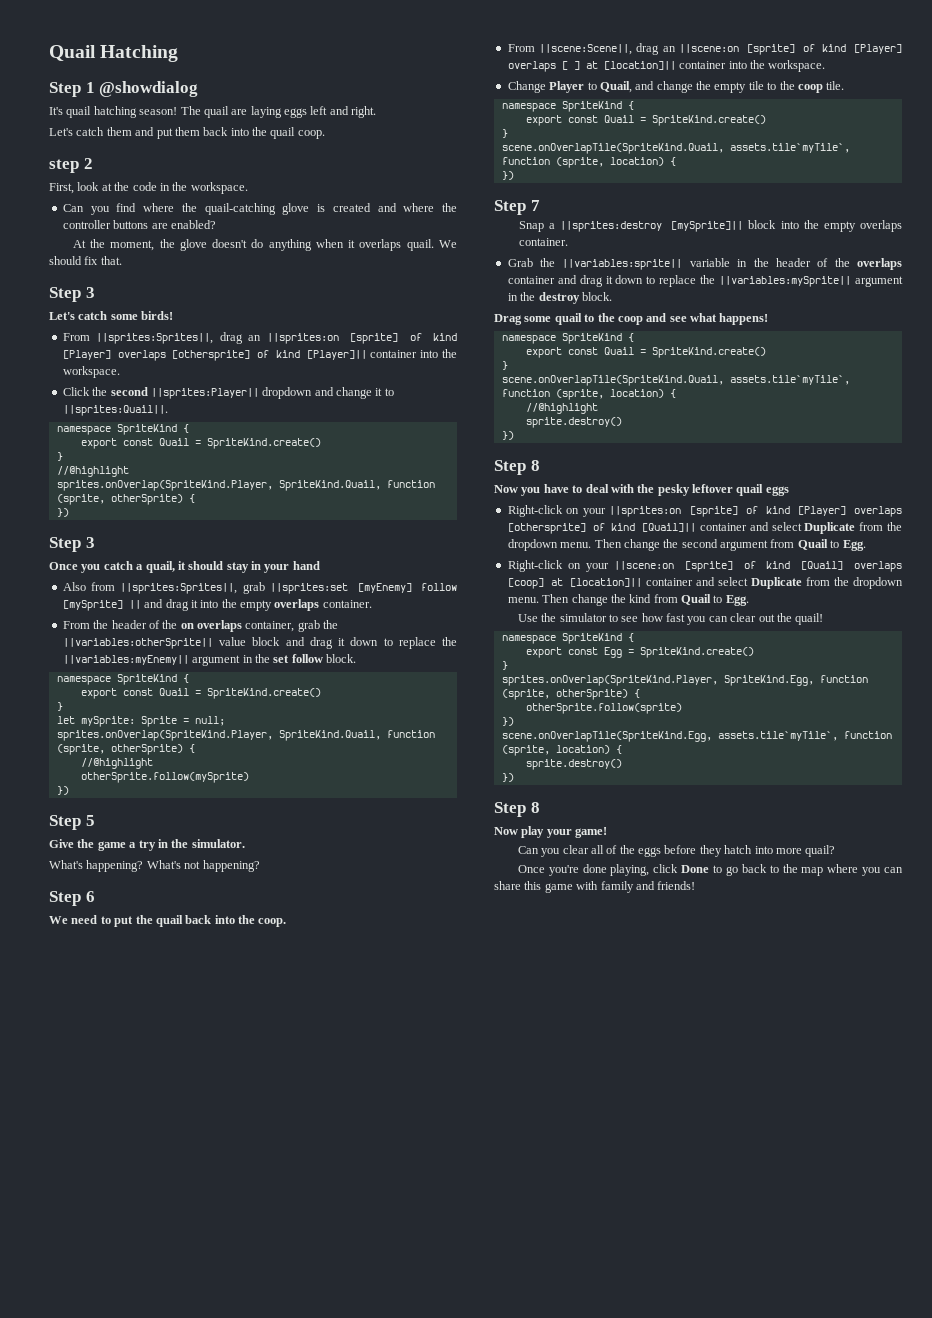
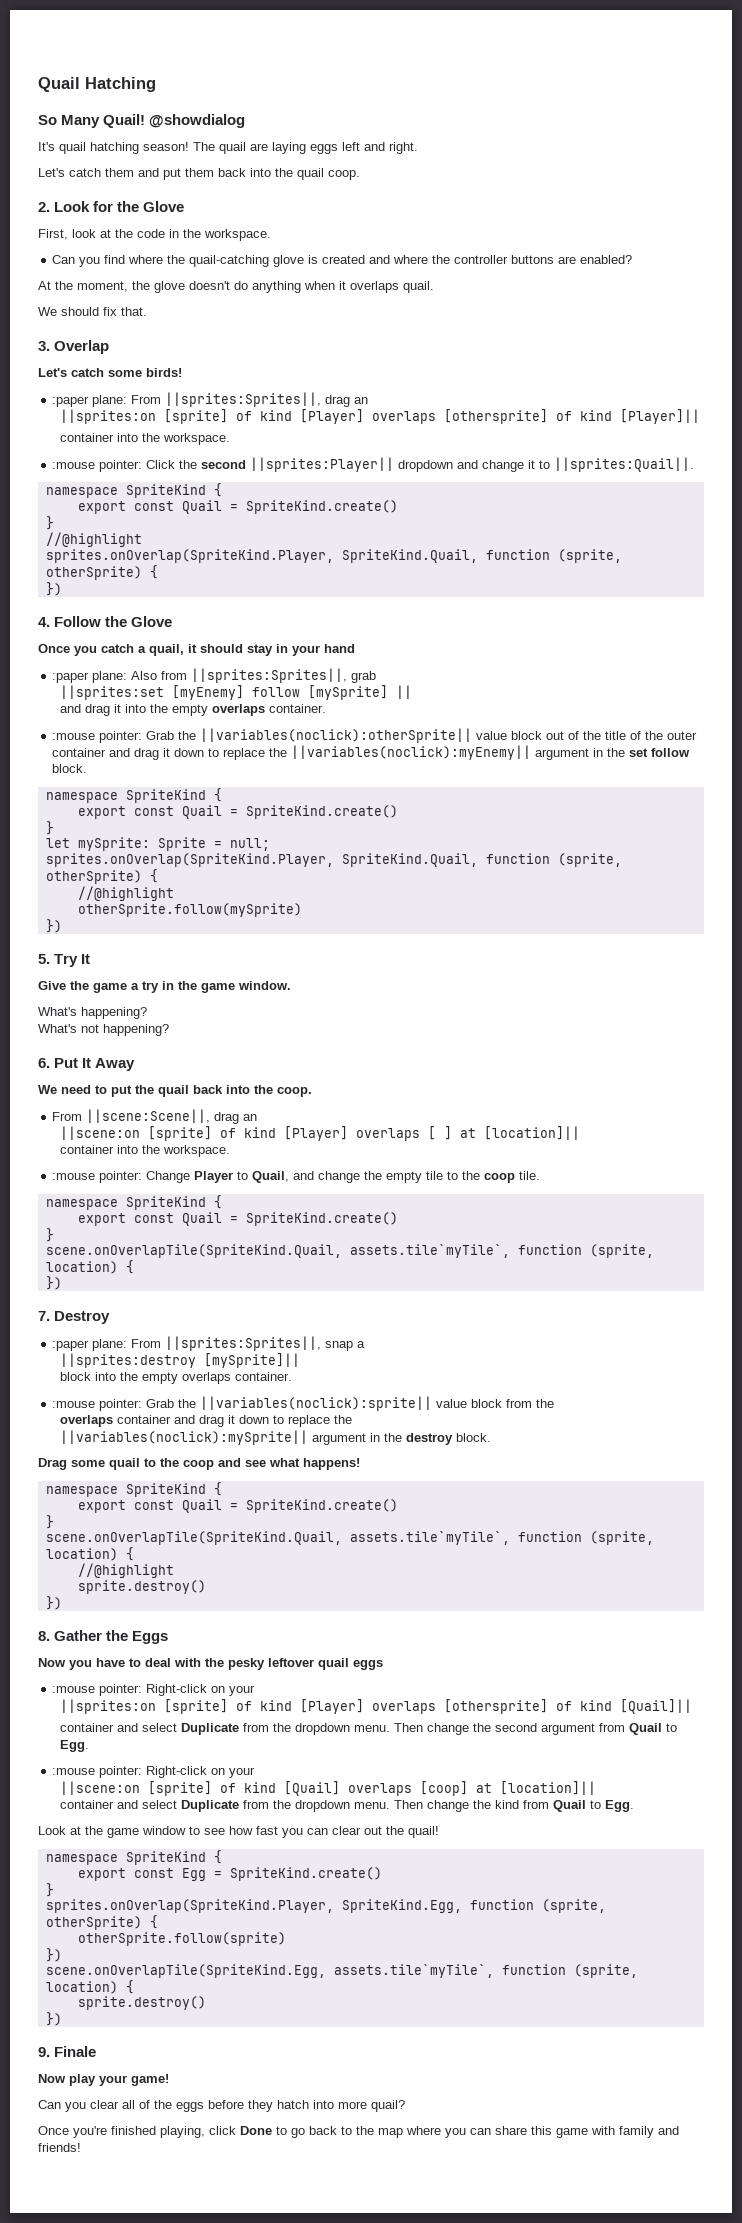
[49,82,95,97] Step 1 -> [38,114,146,128] So Many Quail!
[49,158,93,173] step 2 -> [38,201,185,212] 2. Look for the Glove
(434, 245) none -> (434, 287) //
[49,287,95,302] Step 3 -> [38,340,110,354] 3. Overlap
(174, 315) none -> [52,395,128,407] :paper plane:
(262, 338) none -> (369, 400) //
[370,349,457,358] [62,366,120,378] container into the workspace. // -> [60,433,231,445] [52,460,143,472] // container into the workspace. // :mouse pointer:
[49,537,95,552] Step 3 -> [38,616,173,627] 4. Follow the Glove
(320, 565) none -> [52,671,128,683] :paper plane:
(265, 588) none -> (377, 677) //
(141, 604) none -> (413, 692) //
[62,620,339,632] [62,637,457,649] [62,655,189,665] From the header of the on overlaps container, grab the ||variables:otherSprite|| value block and drag it down to replace the ||variables:myEnemy|| -> [52,728,698,743] [52,745,532,760] :mouse pointer: Grab the ||variables(noclick):otherSprite|| value block out of the title of the outer container and drag it down to replace the ||variables(noclick):myEnemy||
[49,815,95,830] Step 5 -> [38,954,91,967] 5. Try It
[191,839,245,848] simulator. -> [201,981,291,993] game window.
(144, 866) none -> (147, 1013) //
[49,891,95,906] Step 6 -> [38,1058,136,1071] 6. Put It Away
(676, 49) none -> (258, 1117) //
[679,60,826,72] container into the workspace. // -> [60,1145,231,1157] [52,1171,143,1183] // container into the workspace. // :mouse pointer:
[494,200,540,215] [518,221,555,232] Step 7 // Snap a -> [38,1311,111,1324] [52,1336,366,1351] 7. Destroy // :paper plane: From ||sprites:Sprites||, snap a //
(744, 226) none -> (301, 1360) //
[507,258,850,270] Grab the ||variables:sprite|| variable in the header of the -> [52,1396,555,1411] :mouse pointer: Grab the ||variables(noclick):sprite|| value block from the //
[719,276,852,287] ||variables:mySprite|| -> [60,1430,309,1445] // ||variables(noclick):mySprite||
[494,460,540,475] Step 8 -> [38,1630,169,1644] 8. Gather the Eggs
[507,505,606,517] Right-click on your -> [52,1684,256,1696] :mouse pointer: Right-click on your //
(697, 527) none -> (693, 1706) //
[507,560,609,572] Right-click on your -> [52,1766,256,1778] :mouse pointer: Right-click on your //
(642, 582) none -> (597, 1788) //
[517,613,607,622] Use the simulator -> [38,1826,186,1838] Look at the game window
[494,802,540,817] Step 8 -> [38,2046,97,2057] 9. Finale
[582,864,607,873] done -> [111,2126,156,2135] finished

